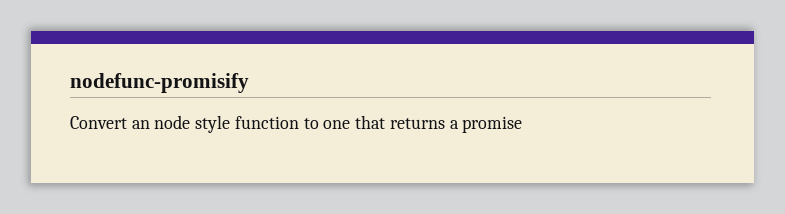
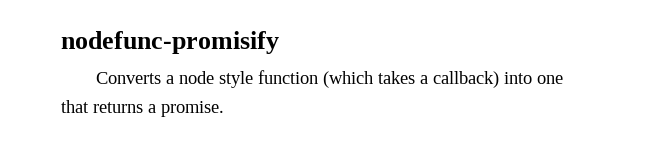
[70,116,150,129] Convert an -> [96,72,175,84] Converts a
[303,118,319,129] to -> [323,71,533,88] (which takes a callback) into
[462,116,523,133] promise -> [161,101,224,117] promise.

